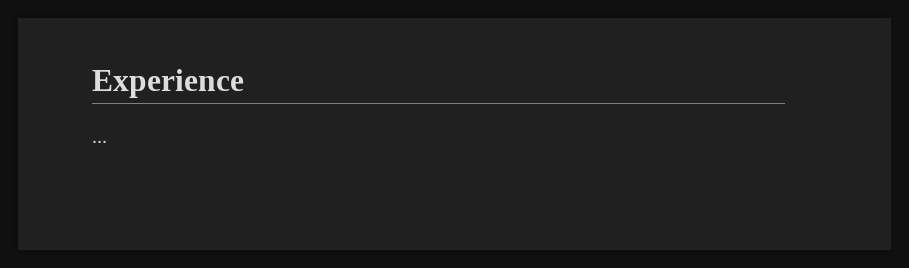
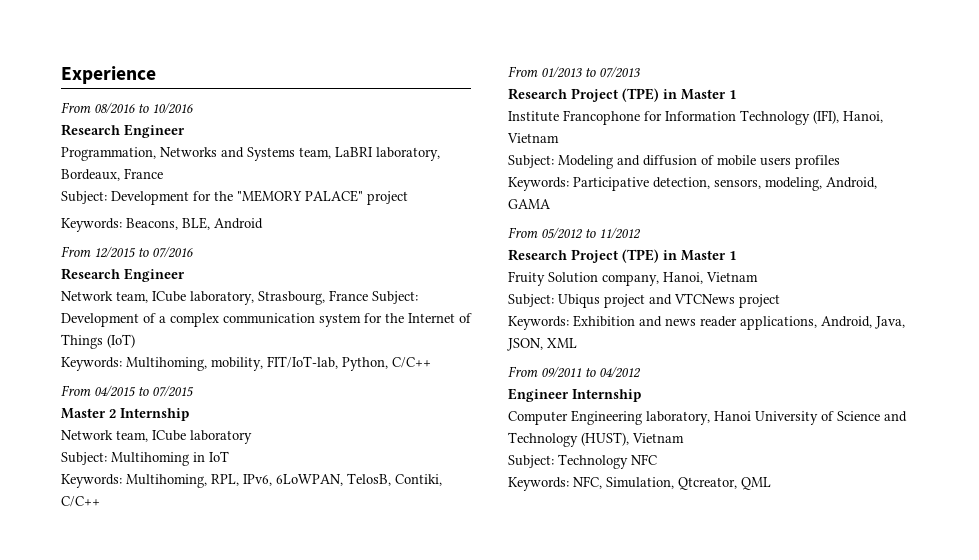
[92,140,107,143] ... -> [61,102,193,114] [61,124,185,138] [61,147,440,161] [61,168,163,181] [61,190,408,205] [61,217,263,232] [61,246,193,258] [61,268,185,282] [61,290,418,305] [61,313,472,327] [61,334,135,349] [61,356,431,371] [61,385,194,397] [61,408,189,421] [61,430,252,444] [61,451,229,466] [61,473,442,488] [61,496,100,507] [508,66,640,78] [508,88,736,102] [508,110,883,125] [507,133,559,143] [508,155,840,169] [508,177,877,191] [508,199,551,209] [508,227,641,239] [508,249,736,263] [508,271,758,286] [508,293,780,308] [508,315,905,330] [507,338,577,351] [508,366,641,378] [508,388,641,402] [508,410,907,425] [508,432,684,447] [508,454,657,469] [508,476,771,491] From 08/2016 to 10/2016 // Research Engineer // Programmation, Networks and Systems team, LaBRI laboratory, Bordeaux, France // Subject: Development for the "MEMORY PALACE" project // Keywords: Beacons, BLE, Android // From 12/2015 to 07/2016 // Research Engineer // Network team, ICube laboratory, Strasbourg, France Subject: Development of a complex communication system for the Internet of Things (IoT) // Keywords: Multihoming, mobility, FIT/IoT-lab, Python, C/C++ // From 04/2015 to 07/2015 // Master 2 Internship // Network team, ICube laboratory // Subject: Multihoming in IoT // Keywords: Multihoming, RPL, IPv6, 6LoWPAN, TelosB, Contiki, C/C++ // From 01/2013 to 07/2013 // Research Project (TPE) in Master 1 // Institute Francophone for Information Technology (IFI), Hanoi, Vietnam // Subject: Modeling and diffusion of mobile users profiles // Keywords: Participative detection, sensors, modeling, Android, GAMA // From 05/2012 to 11/2012 // Research Project (TPE) in Master 1 // Fruity Solution company, Hanoi, Vietnam // Subject: Ubiqus project and VTCNews project // Keywords: Exhibition and news reader applications, Android, Java, JSON, XML // From 09/2011 to 04/2012 // Engineer Internship // Computer Engineering laboratory, Hanoi University of Science and Technology (HUST), Vietnam // Subject: Technology NFC // Keywords: NFC, Simulation, Qtcreator, QML

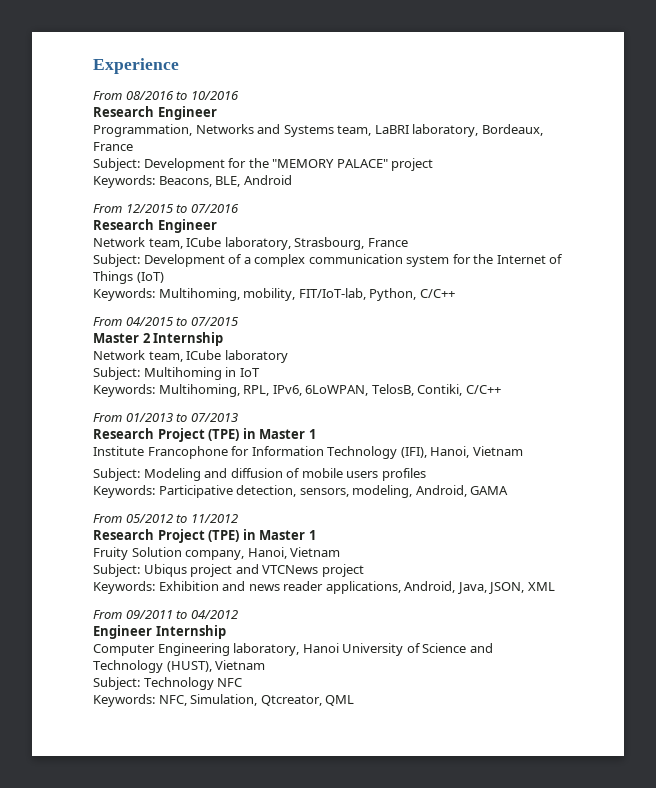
(368, 295) none -> (408, 242) //

